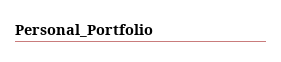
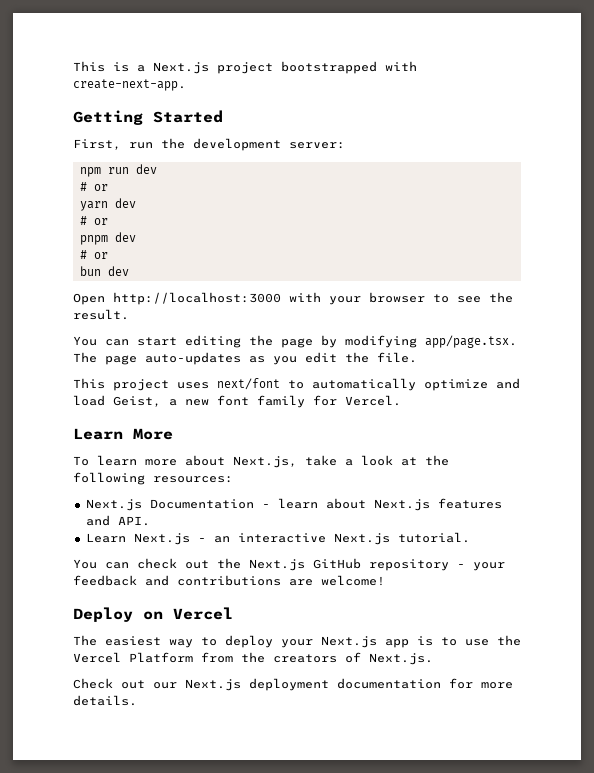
[15,24,153,37] Personal_Portfolio -> [73,61,417,74] [73,79,186,91] [73,110,223,125] [73,138,345,151] [79,164,157,177] [79,182,108,191] [79,198,136,211] [79,216,108,225] [79,232,136,245] [79,250,108,259] [79,266,129,276] [73,292,513,305] [73,309,129,320] [73,335,517,348] [73,352,417,365] [73,378,520,391] [73,395,401,408] [73,428,173,440] [73,455,449,468] [73,472,233,485] [85,498,502,511] [85,515,150,526] [85,532,470,545] [73,558,505,571] [73,575,385,586] [73,607,233,622] [73,635,521,648] [73,652,433,665] [73,678,513,691] [73,695,137,706] This is a Next.js project bootstrapped with create-next-app. // Getting Started // First, run the development server: // npm run dev // # or // yarn dev // # or // pnpm dev // # or // bun dev // Open http://localhost:3000 with your browser to see the result. // You can start editing the page by modifying app/page.tsx. The page auto-updates as you edit the file. // This project uses next/font to automatically optimize and load Geist, a new font family for Vercel. // Learn More // To learn more about Next.js, take a look at the following resources: // Next.js Documentation - learn about Next.js features and API. // Learn Next.js - an interactive Next.js tutorial. // You can check out the Next.js GitHub repository - your feedback and contributions are welcome! // Deploy on Vercel // The easiest way to deploy your Next.js app is to use the Vercel Platform from the creators of Next.js. // Check out our Next.js deployment documentation for more details.

